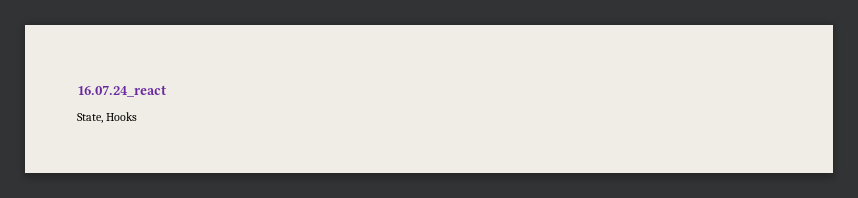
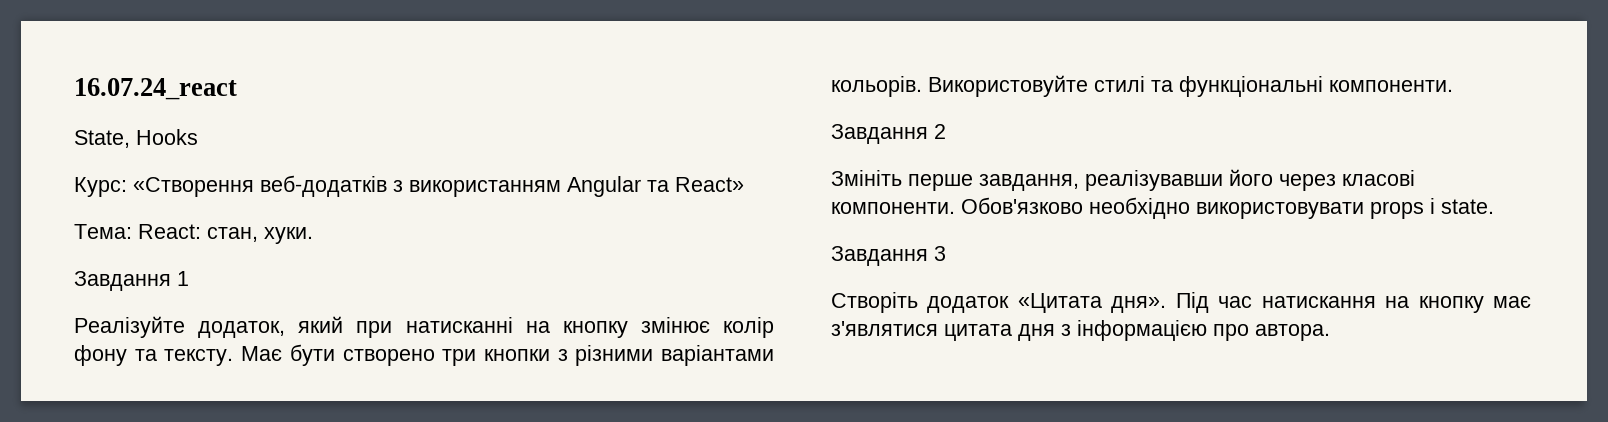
(138, 116) none -> [74,175,744,197] [74,224,313,244] [74,271,189,291] [74,316,774,338] [74,344,774,366] [831,75,1453,97] [831,124,946,144] [831,169,1415,191] [831,197,1494,219] [831,246,946,266] [831,292,1531,313] [831,320,1330,341] // Курс: «Створення веб-додатків з використанням Angular та React» // Тема: React: стан, хуки. // Завдання 1 // Реалізуйте додаток, який при натисканні на кнопку змінює колір фону та тексту. Має бути створено три кнопки з різними варіантами кольорів. Використовуйте стилі та функціональні компоненти. // Завдання 2 // Змініть перше завдання, реалізувавши його через класові компоненти. Обов'язково необхідно використовувати props і state. // Завдання 3 // Створіть додаток «Цитата дня». Під час натискання на кнопку має з'являтися цитата дня з інформацією про автора.

